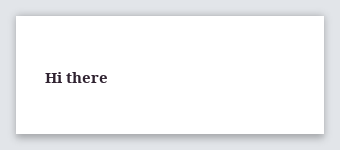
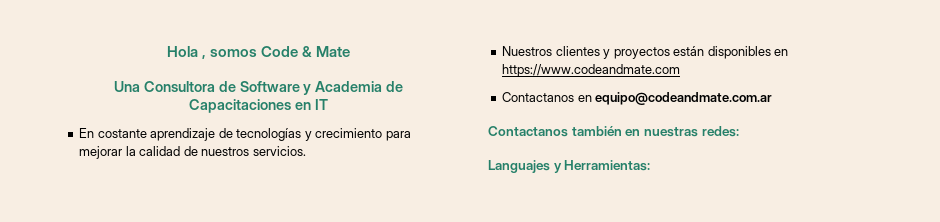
[45,72,109,83] Hi there -> [166,46,351,59] [113,81,404,95] [189,99,328,113] [79,128,411,141] [79,146,306,159] [502,46,789,59] [502,64,681,77] [502,92,773,105] [488,126,739,137] [488,160,651,173] Hola , somos Code & Mate // Una Consultora de Software y Academia de Capacitaciones en IT // En costante aprendizaje de tecnologías y crecimiento para mejorar la calidad de nuestros servicios. // Nuestros clientes y proyectos están disponibles en https://www.codeandmate.com // Contactanos en equipo@codeandmate.com.ar // Contactanos también en nuestras redes: // Languajes y Herramientas:

